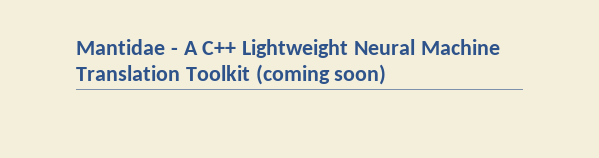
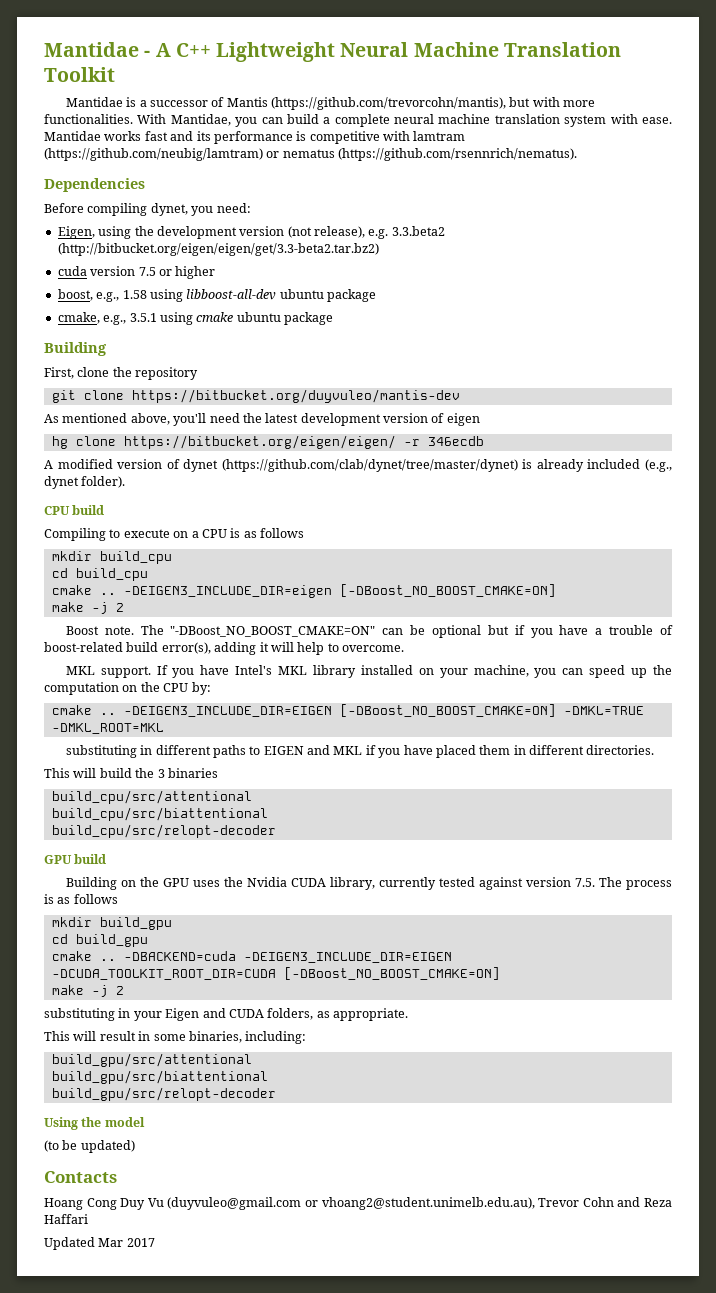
[255,64,387,85] (coming soon) -> [65,97,596,110] [44,114,672,127] [44,131,466,144] [44,148,578,161] [44,178,145,192] [44,203,251,216] [57,226,445,239] [57,243,379,256] [57,266,216,279] [57,289,376,302] [57,312,333,325] [44,342,107,356] [44,367,199,380] [51,389,460,403] [44,413,480,426] [51,435,484,449] [44,459,672,472] [44,476,126,489] [44,505,105,515] [44,528,304,541] [51,551,172,564] [51,568,148,581] [51,584,556,598] [51,602,124,614] [65,625,674,638] [44,642,404,655] [65,665,672,678] [44,682,211,695] [51,704,644,717] [51,723,164,734] [65,745,655,758] [44,768,218,778] [51,790,252,804] [51,807,268,821] [51,824,276,838] [44,854,107,864] [65,877,672,890] [44,894,118,904] [51,917,172,930] [51,934,148,947] [51,951,452,963] [51,967,500,980] [51,985,124,997] [44,1008,408,1021] [44,1031,307,1044] [51,1053,252,1067] [51,1070,268,1084] [51,1087,276,1101] [44,1117,145,1130] [44,1140,135,1153] [44,1171,117,1183] [44,1197,673,1210] [44,1214,88,1224] [44,1237,155,1250] // Mantidae is a successor of Mantis (https://github.com/trevorcohn/mantis), but with more functionalities. With Mantidae, you can build a complete neural machine translation system with ease. Mantidae works fast and its performance is competitive with lamtram (https://github.com/neubig/lamtram) or nematus (https://github.com/rsennrich/nematus). // Dependencies // Before compiling dynet, you need: // Eigen, using the development version (not release), e.g. 3.3.beta2 (http://bitbucket.org/eigen/eigen/get/3.3-beta2.tar.bz2) // cuda version 7.5 or higher // boost, e.g., 1.58 using libboost-all-dev ubuntu package // cmake, e.g., 3.5.1 using cmake ubuntu package // Building // First, clone the repository // git clone https://bitbucket.org/duyvuleo/mantis-dev // As mentioned above, you'll need the latest development version of eigen // hg clone https://bitbucket.org/eigen/eigen/ -r 346ecdb // A modified version of dynet (https://github.com/clab/dynet/tree/master/dynet) is already included (e.g., dynet folder). // CPU build // Compiling to execute on a CPU is as follows // mkdir build_cpu // cd build_cpu // cmake .. -DEIGEN3_INCLUDE_DIR=eigen [-DBoost_NO_BOOST_CMAKE=ON] // make -j 2 // Boost note. The "-DBoost_NO_BOOST_CMAKE=ON" can be optional but if you have a trouble of boost-related build error(s), adding it will help to overcome. // MKL support. If you have Intel's MKL library installed on your machine, you can speed up the computation on the CPU by: // cmake .. -DEIGEN3_INCLUDE_DIR=EIGEN [-DBoost_NO_BOOST_CMAKE=ON] -DMKL=TRUE -DMKL_ROOT=MKL // substituting in different paths to EIGEN and MKL if you have placed them in different directories. // This will build the 3 binaries // build_cpu/src/attentional // build_cpu/src/biattentional // build_cpu/src/relopt-decoder // GPU build // Building on the GPU uses the Nvidia CUDA library, currently tested against version 7.5. The process is as follows // mkdir build_gpu // cd build_gpu // cmake .. -DBACKEND=cuda -DEIGEN3_INCLUDE_DIR=EIGEN -DCUDA_TOOLKIT_ROOT_DIR=CUDA [-DBoost_NO_BOOST_CMAKE=ON] // make -j 2 // substituting in your Eigen and CUDA folders, as appropriate. // This will result in some binaries, including: // build_gpu/src/attentional // build_gpu/src/biattentional // build_gpu/src/relopt-decoder // Using the model // (to be updated) // Contacts // Hoang Cong Duy Vu (duyvuleo@gmail.com or vhoang2@student.unimelb.edu.au), Trevor Cohn and Reza Haffari // Updated Mar 2017

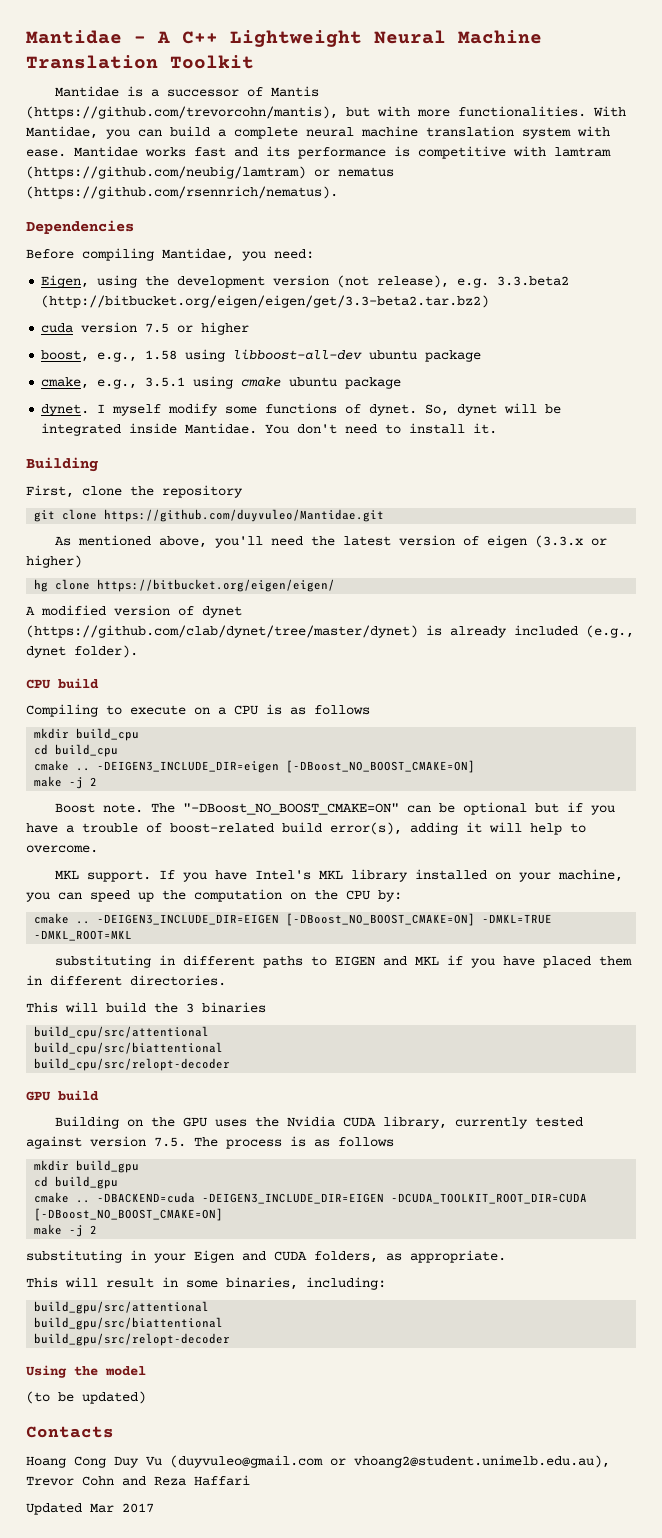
[150,203,188,216] dynet, -> [162,248,234,261] Mantidae,
(333, 318) none -> [41,403,562,416] [41,423,498,436] // dynet. I myself modify some functions of dynet. So, dynet will be integrated inside Mantidae. You don't need to install it.
[131,389,460,403] https://bitbucket.org/duyvuleo/mantis-dev -> [104,509,385,522] https://github.com/duyvuleo/Mantidae.git
[300,413,381,426] development -> (391, 541) none
(480, 419) none -> [534,535,607,548] [26,555,82,568] (3.3.x or higher)
[403,436,484,446] -r 346ecdb -> (336, 585) none

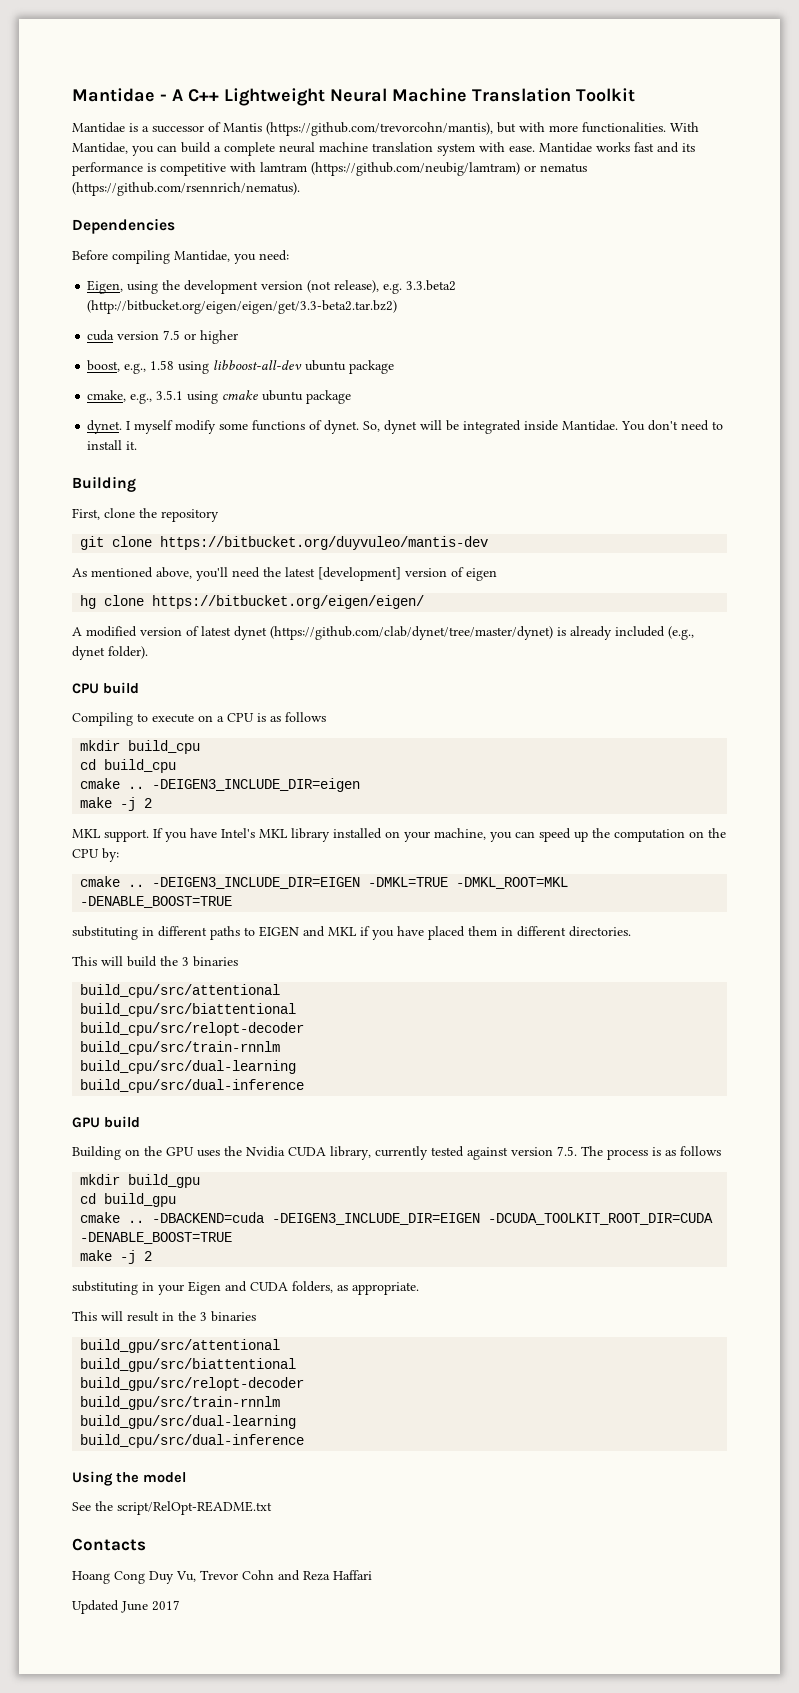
[104,509,385,522] https://github.com/duyvuleo/Mantidae.git -> [160,536,489,550] https://bitbucket.org/duyvuleo/mantis-dev
(391, 541) none -> [318,567,401,581] [development]
[534,535,607,548] [26,555,82,568] (3.3.x or higher) -> (497, 574) none
(194, 611) none -> [201,626,231,636] latest
[286,760,476,773] [34,776,98,789] [54,802,615,815] [26,822,586,835] [26,845,98,853] [-DBoost_NO_BOOST_CMAKE=ON] // make -j 2 // Boost note. The "-DBoost_NO_BOOST_CMAKE=ON" can be optional but if you have a trouble of boost-related build error(s), adding it will help to overcome. -> [80,797,153,811] // make -j 2
[286,913,476,926] [-DBoost_NO_BOOST_CMAKE=ON] -> (361, 883) none
(133, 935) none -> [80,896,233,908] -DENABLE_BOOST=TRUE
(231, 1064) none -> [80,1041,281,1055] [80,1060,297,1074] [80,1079,305,1093] // build_cpu/src/train-rnnlm // build_cpu/src/dual-learning // build_cpu/src/dual-inference
[34,1208,224,1221] [-DBoost_NO_BOOST_CMAKE=ON] -> [80,1232,233,1244] -DENABLE_BOOST=TRUE
[186,1277,386,1290] some binaries, including: -> [178,1311,256,1322] the 3 binaries
(231, 1339) none -> [80,1396,281,1410] [80,1415,297,1429] [80,1434,305,1448] // build_gpu/src/train-rnnlm // build_gpu/src/dual-learning // build_cpu/src/dual-inference
[26,1391,146,1404] (to be updated) -> [72,1501,272,1515] See the script/RelOpt-README.txt
[146,1455,610,1468] Vu (duyvuleo@gmail.com or vhoang2@student.unimelb.edu.au), -> [176,1571,196,1582] Vu,
[90,1503,114,1513] Mar -> [121,1601,148,1613] June

